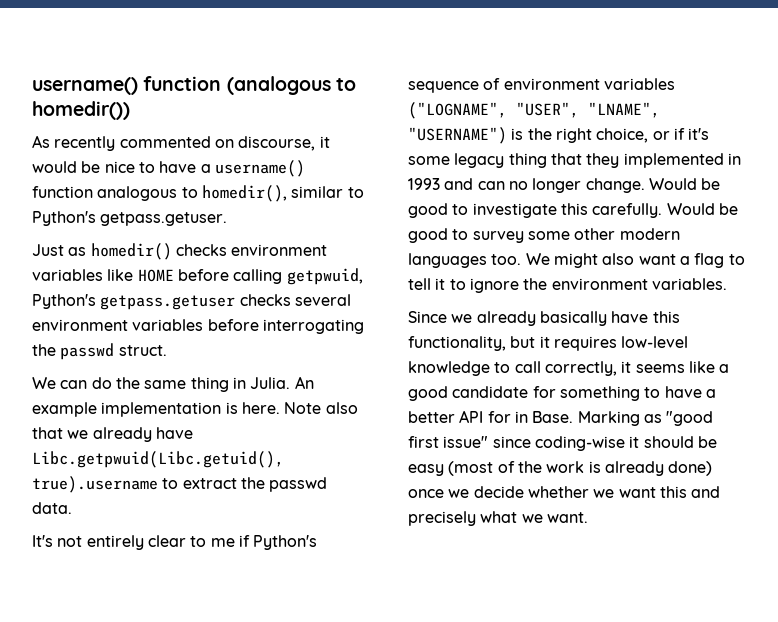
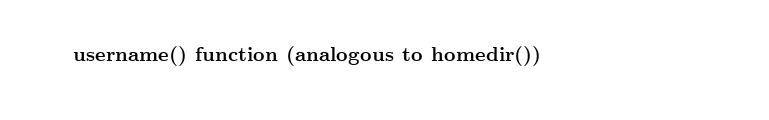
[32,135,330,151] [32,160,305,177] [32,185,364,202] [32,211,228,226] [32,243,328,260] [32,268,363,285] [32,294,351,310] [32,319,364,334] [32,343,167,360] [32,376,314,392] [32,402,358,417] [32,427,193,442] [32,451,284,468] [32,476,328,493] [32,502,72,514] [32,535,318,550] [408,78,675,93] [408,102,660,119] [408,127,710,144] [408,153,741,168] [408,178,721,193] [408,203,738,218] [408,228,680,243] [408,253,745,268] [408,278,727,293] [408,311,680,326] [408,336,689,351] [408,361,730,376] [408,386,716,401] [408,410,714,426] [408,436,717,451] [408,461,713,476] [408,486,721,498] [408,511,588,526] // As recently commented on discourse, it would be nice to have a username() function analogous to homedir(), similar to Python's getpass.getuser. // Just as homedir() checks environment variables like HOME before calling getpwuid, Python's getpass.getuser checks several environment variables before interrogating the passwd struct. // We can do the same thing in Julia. An example implementation is here. Note also that we already have Libc.getpwuid(Libc.getuid(), true).username to extract the passwd data. // It's not entirely clear to me if Python's sequence of environment variables ("LOGNAME", "USER", "LNAME", "USERNAME") is the right choice, or if it's some legacy thing that they implemented in 1993 and can no longer change. Would be good to investigate this carefully. Would be good to survey some other modern languages too. We might also want a flag to tell it to ignore the environment variables. // Since we already basically have this functionality, but it requires low-level knowledge to call correctly, it seems like a good candidate for something to have a better API for in Base. Marking as "good first issue" since coding-wise it should be easy (most of the work is already done) once we decide whether we want this and precisely what we want. -> (541, 56) none

